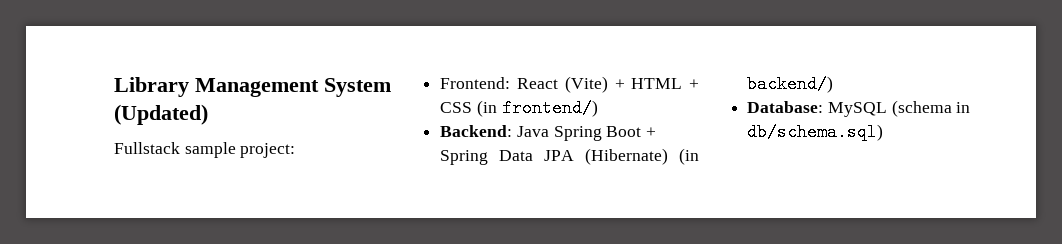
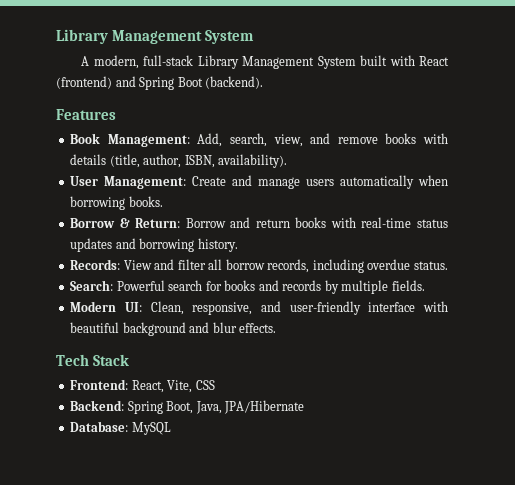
[114,77,391,97] [114,104,208,125] [114,142,296,158] [440,76,699,93] Library Management System (Updated) // Fullstack sample project: // Frontend: React (Vite) + HTML + -> [56,29,255,44] [80,55,449,69] [56,76,264,90] [56,109,116,120] [70,133,448,147] [70,154,288,168] [70,175,448,189] [70,196,163,210] [70,217,448,228] [70,238,238,252] [70,259,448,273] [70,280,425,294] [70,301,448,315] [70,322,277,336] [56,354,129,366] [70,379,193,393] Library Management System // A modern, full-stack Library Management System built with React (frontend) and Spring Boot (backend). // Features // Book Management: Add, search, view, and remove books with details (title, author, ISBN, availability). // User Management: Create and manage users automatically when borrowing books. // Borrow & Return: Borrow and return books with real-time status updates and borrowing history. // Records: View and filter all borrow records, including overdue status. // Search: Powerful search for books and records by multiple fields. // Modern UI: Clean, responsive, and user-friendly interface with beautiful background and blur effects. // Tech Stack // Frontend: React, Vite,
[476,99,598,117] (in frontend/) -> (215, 385) none
[516,126,657,141] [440,148,699,165] [747,75,834,93] Java Spring Boot + Spring Data JPA (Hibernate) (in backend/) -> [127,400,305,414] Spring Boot, Java, JPA/Hibernate
[891,100,971,117] [747,123,884,141] (schema in db/schema.sql) -> (171, 428) none

